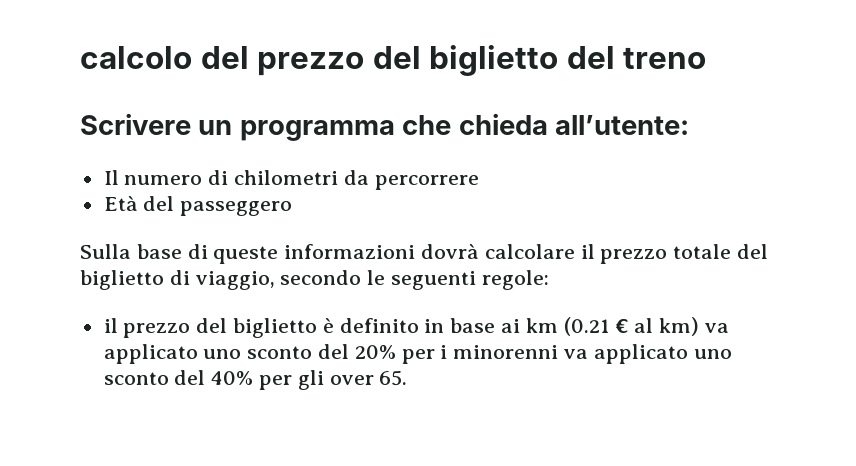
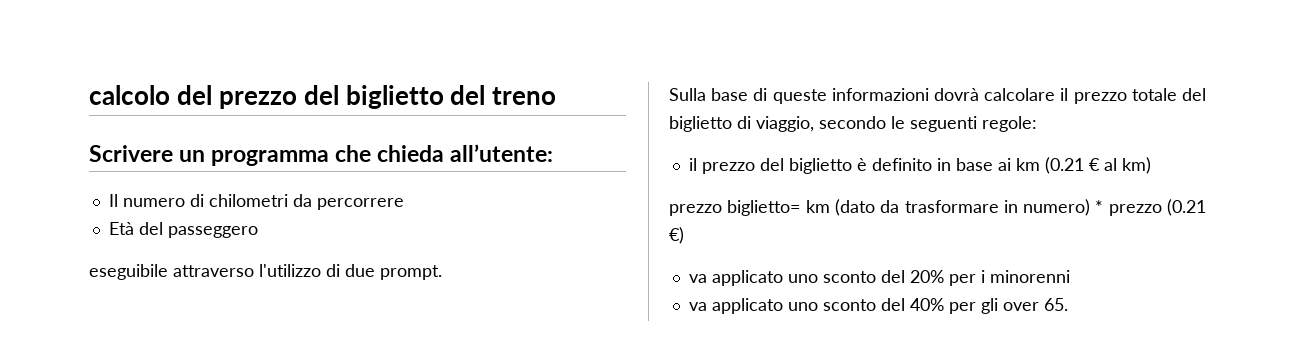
(293, 208) none -> [89,264,442,280] // eseguibile attraverso l'utilizzo di due prompt.
(700, 326) none -> [669,199,1206,216] [669,227,684,244] // prezzo biglietto= km (dato da trasformare in numero) * prezzo (0.21 €) //
(559, 352) none -> (1070, 276) //

